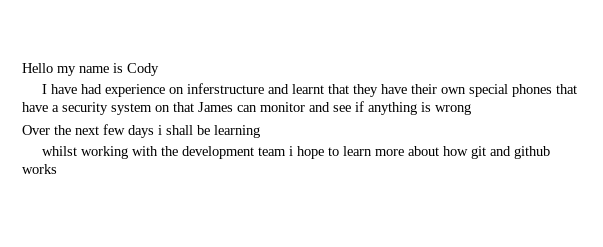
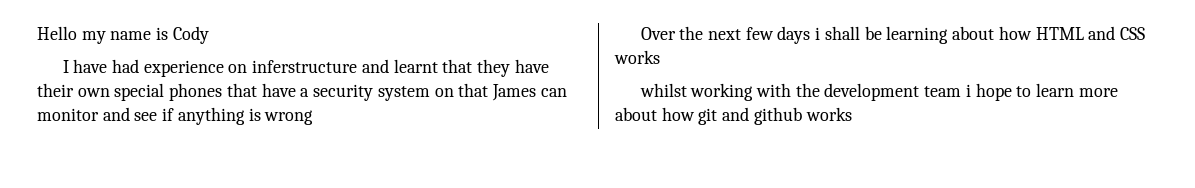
(260, 131) none -> [952,26,1146,40] [614,50,660,64] about how HTML and CSS works

